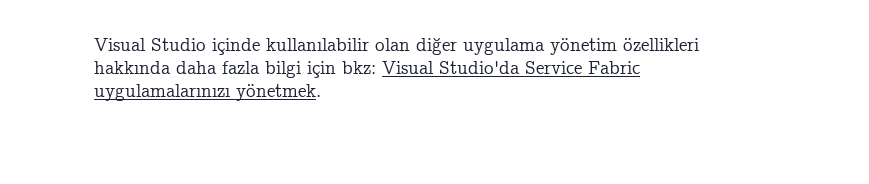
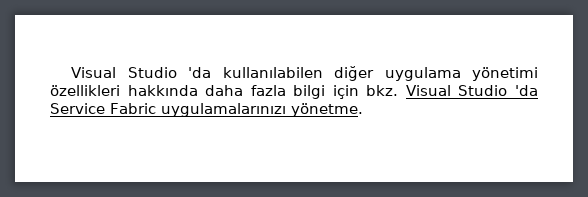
[94,38,410,55] Visual Studio içinde kullanılabilir olan -> [70,67,323,78] Visual Studio 'da kullanılabilen
[550,38,617,55] yönetim -> [472,67,538,81] yönetimi
[342,61,520,74] bkz: Visual Studio'da -> [366,85,538,96] bkz. Visual Studio 'da
[236,84,321,101] yönetmek. -> [290,103,363,117] yönetme.

